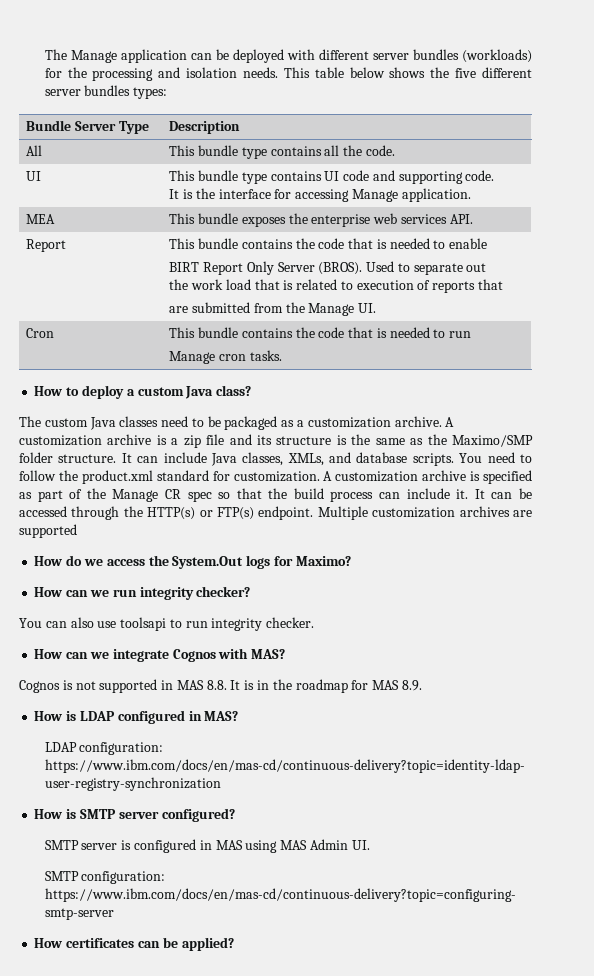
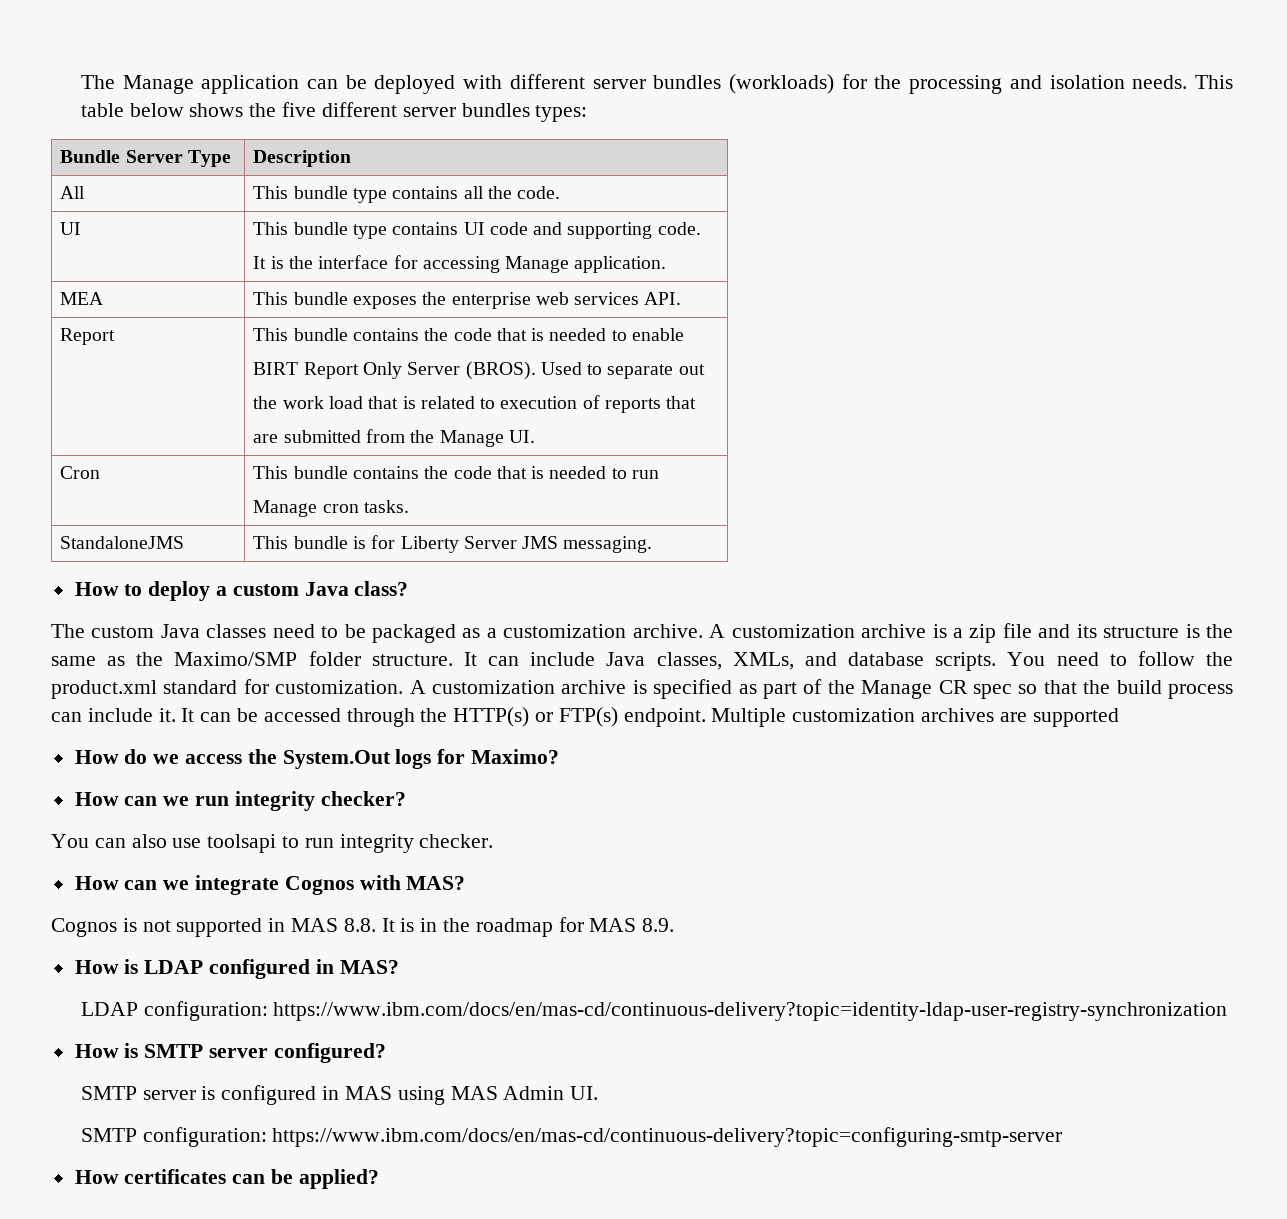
(282, 355) none -> [60,536,185,549] [253,535,653,553] // StandaloneJMS | This bundle is for Liberty Server JMS messaging.

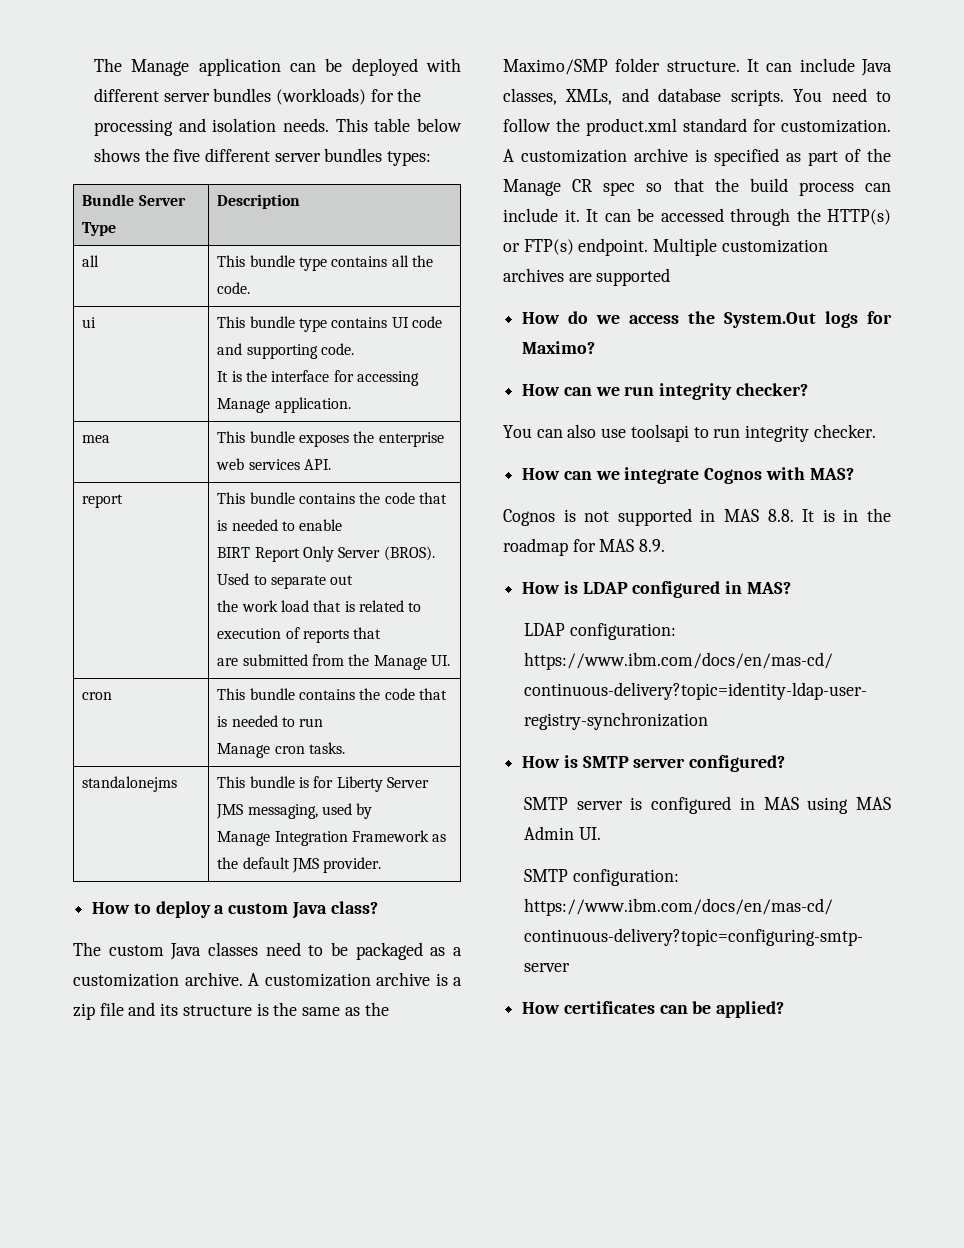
[60,186,86,199] All -> [82,255,100,267] all
[60,222,82,235] UI -> [82,317,97,328] ui
[60,292,104,305] MEA -> [82,435,111,443] mea
[60,328,116,345] Report -> [82,494,124,508] report
[60,466,101,479] Cron -> [82,692,113,700] cron
[60,536,185,549] StandaloneJMS -> [82,776,178,792] standalonejms
[563,536,653,553] messaging. -> [247,803,373,819] [217,830,447,846] [217,857,382,873] messaging, used by // Manage Integration Framework as the default JMS provider.

